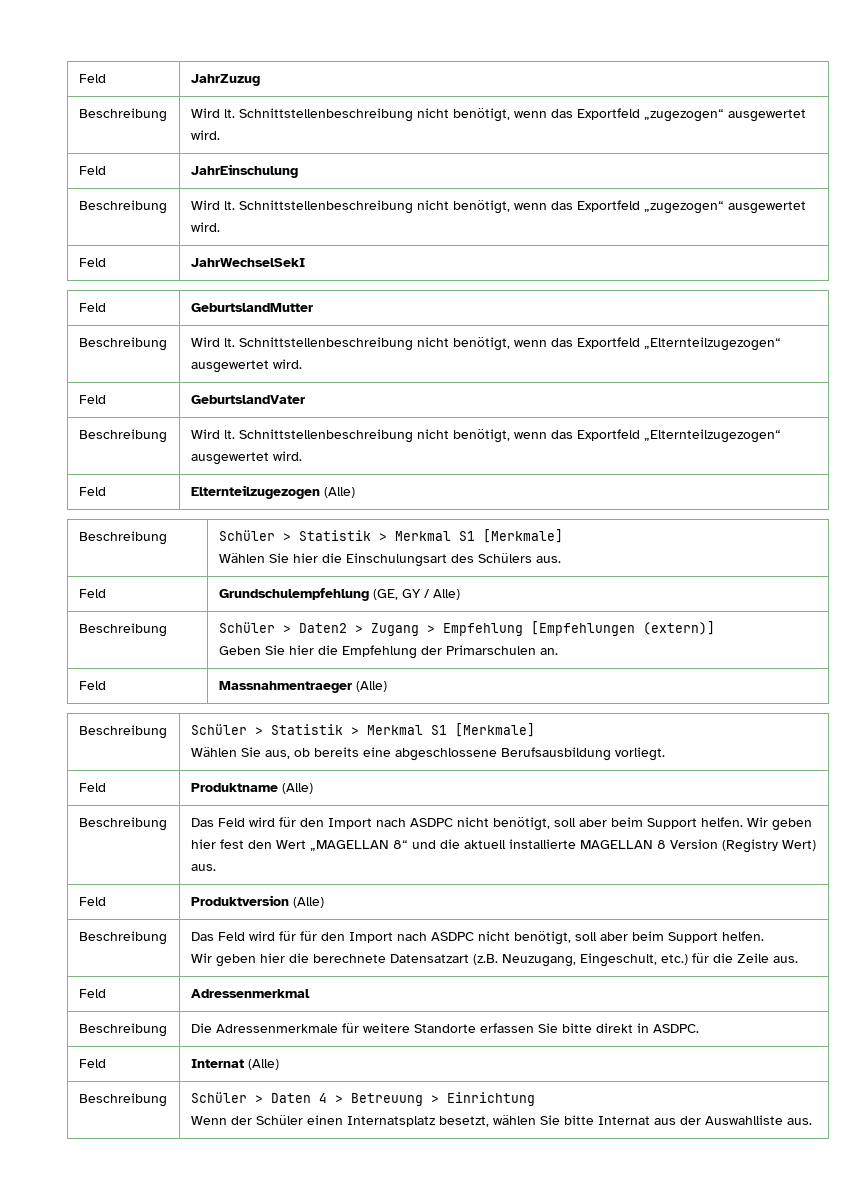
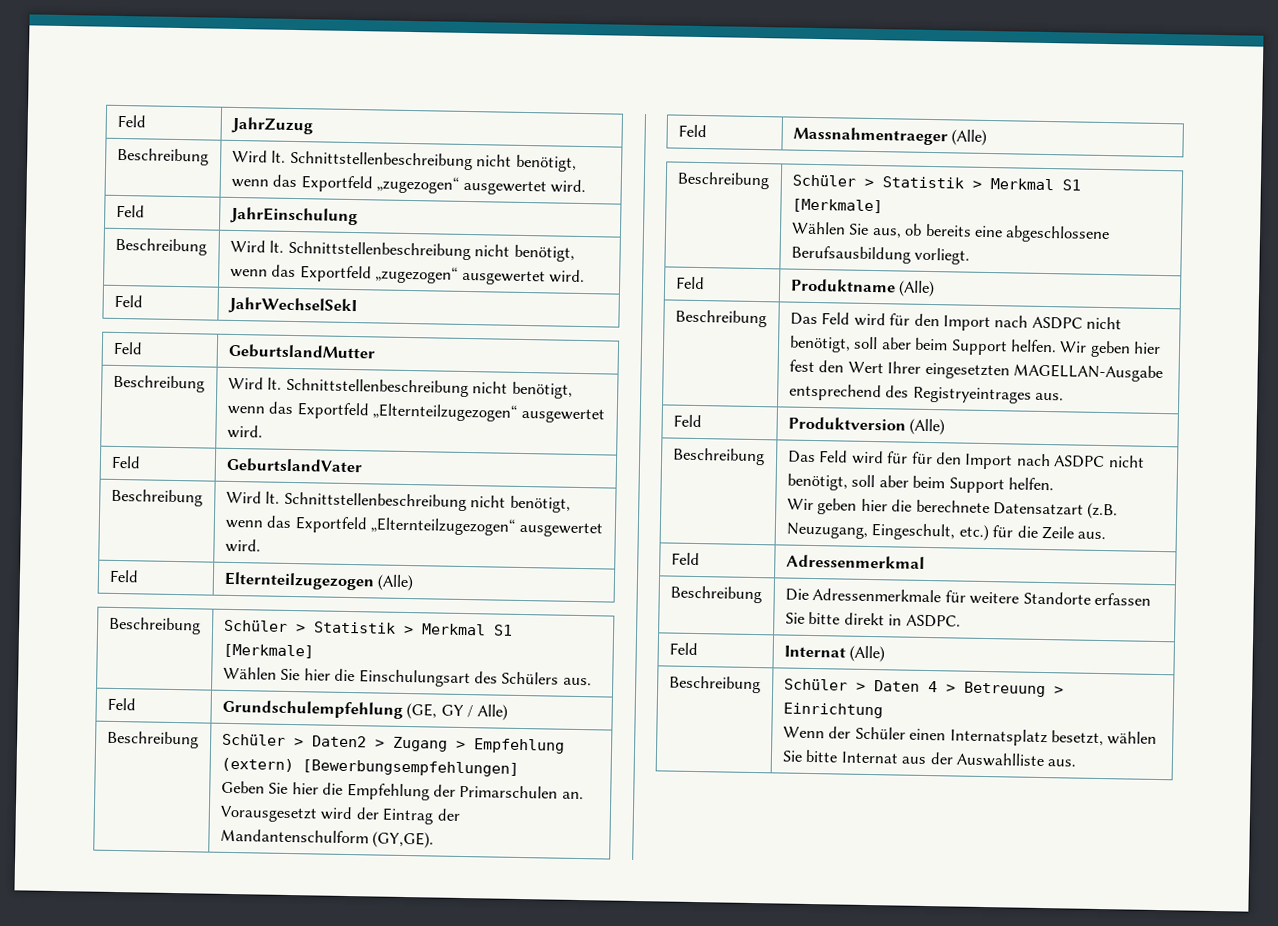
[530,621,715,636] [Empfehlungen (extern)] -> [220,757,519,777] (extern) [Bewerbungsempfehlungen]
(558, 651) none -> [219,805,460,825] [219,828,435,849] Vorausgesetzt wird der Eintrag der Mandantenschulform (GY,GE).
[309,839,816,853] „MAGELLAN 8“ und die aktuell installierte MAGELLAN 8 Version (Registry Wert) -> [887,361,1163,383] [788,383,1032,404] Ihrer eingesetzten MAGELLAN-Ausgabe entsprechend des Registryeintrages

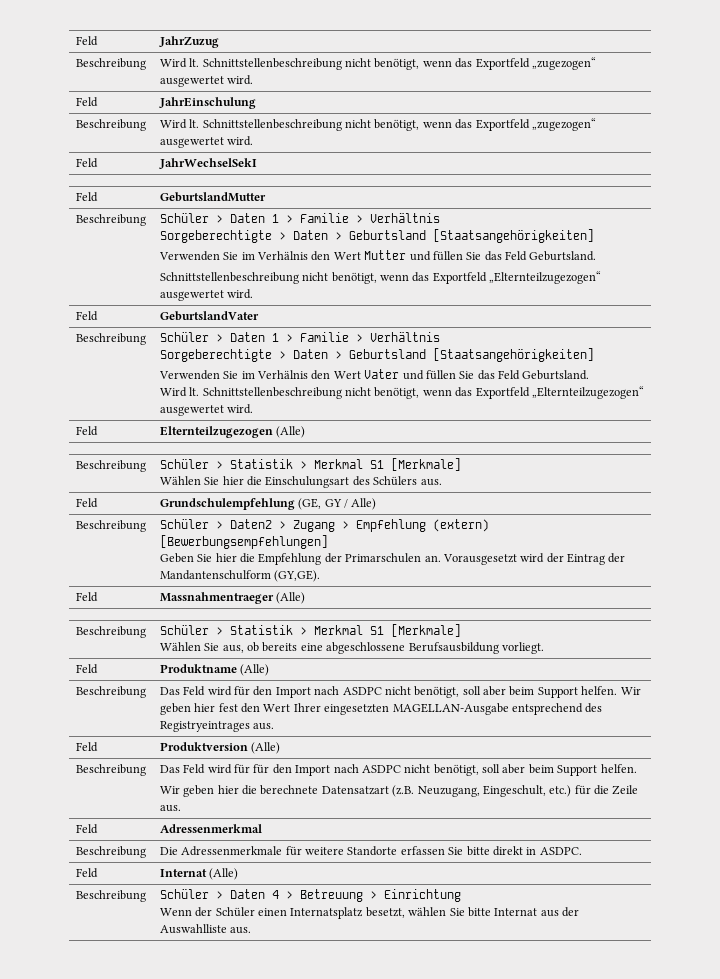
[227,376,283,390] Wird lt. -> [159,213,440,223] [159,229,594,243] [158,250,597,261] Schüler > Daten 1 > Familie > Verhältnis // Sorgeberechtigte > Daten > Geburtsland [Staatsangehörigkeiten] // Verwenden Sie im Verhälnis den Wert Mutter und füllen Sie das Feld Geburtsland. //
(203, 497) none -> [159,332,440,342] [159,348,594,362] [158,369,590,380] Schüler > Daten 1 > Familie > Verhältnis // Sorgeberechtigte > Daten > Geburtsland [Staatsangehörigkeiten] // Verwenden Sie im Verhälnis den Wert Vater und füllen Sie das Feld Geburtsland. //

